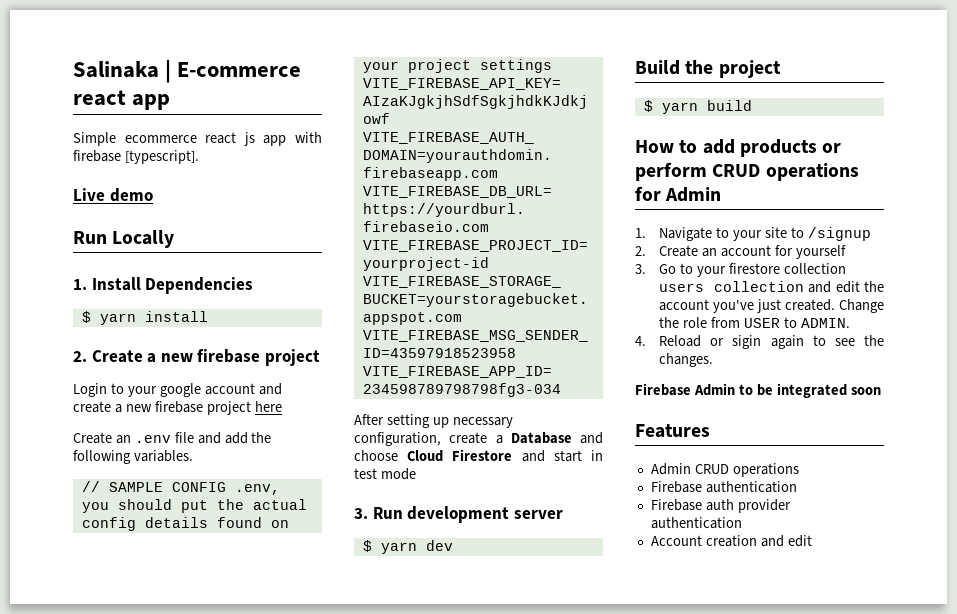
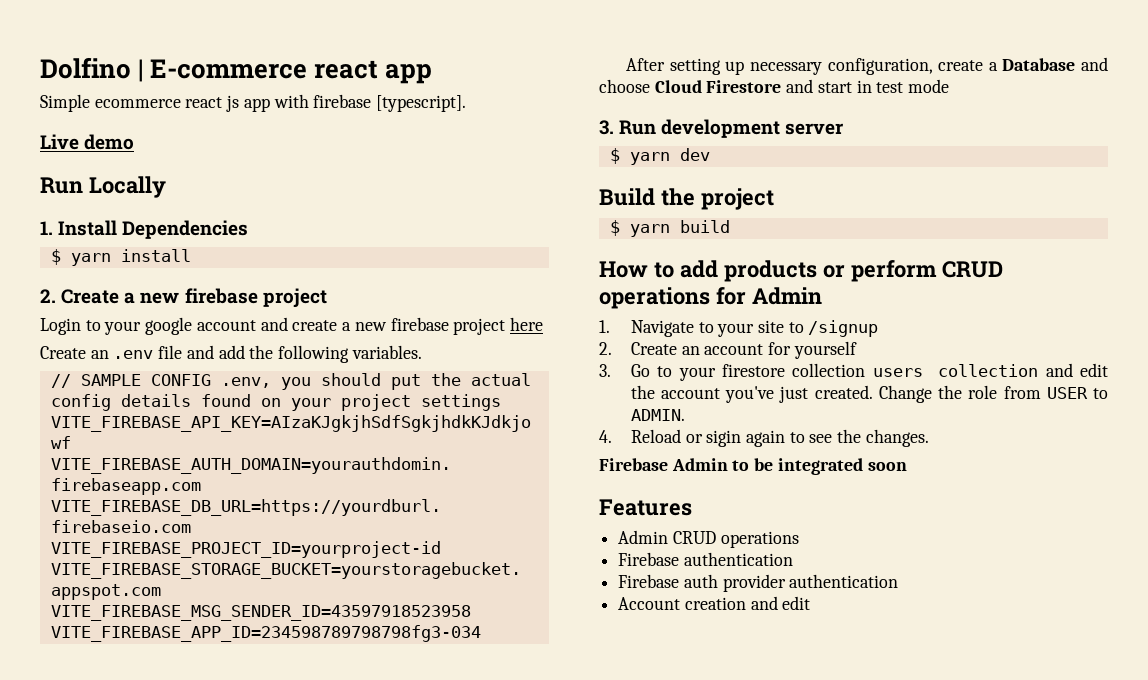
[73,61,159,78] Salinaka -> [40,57,131,79] Dolfino

